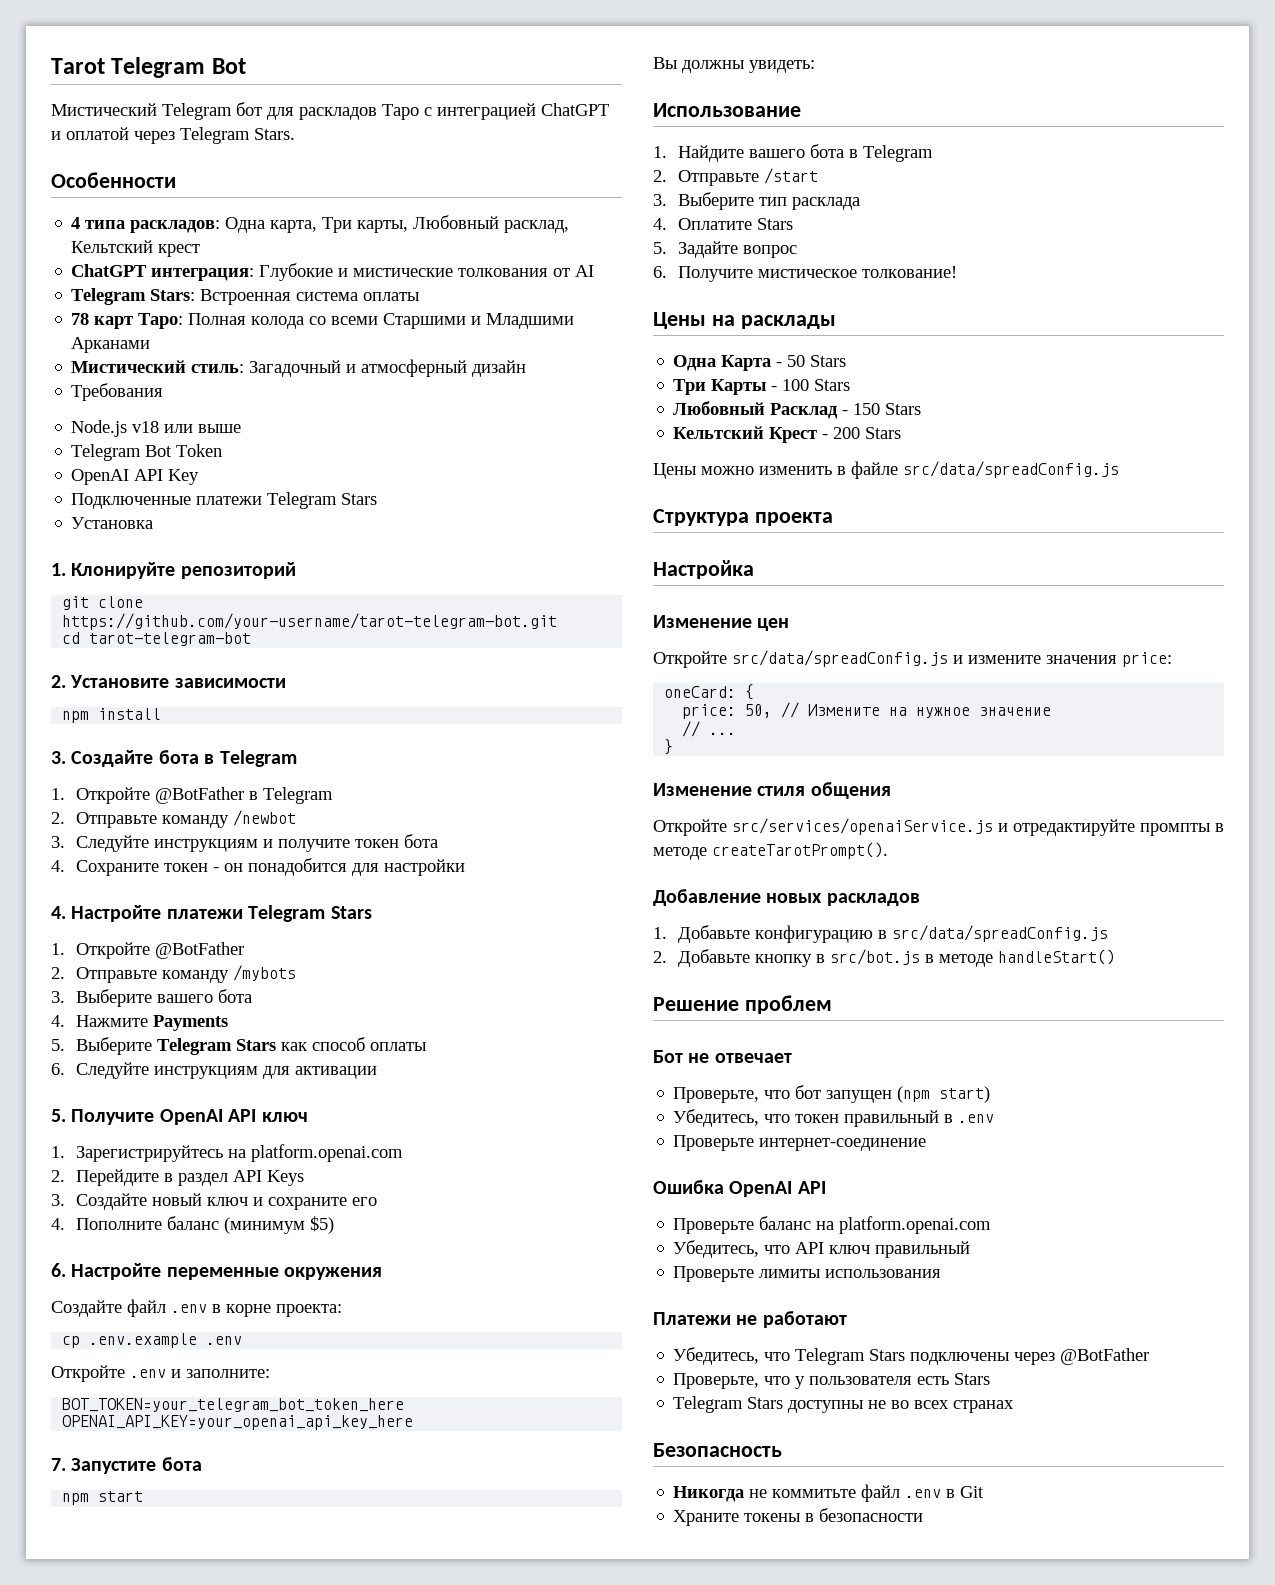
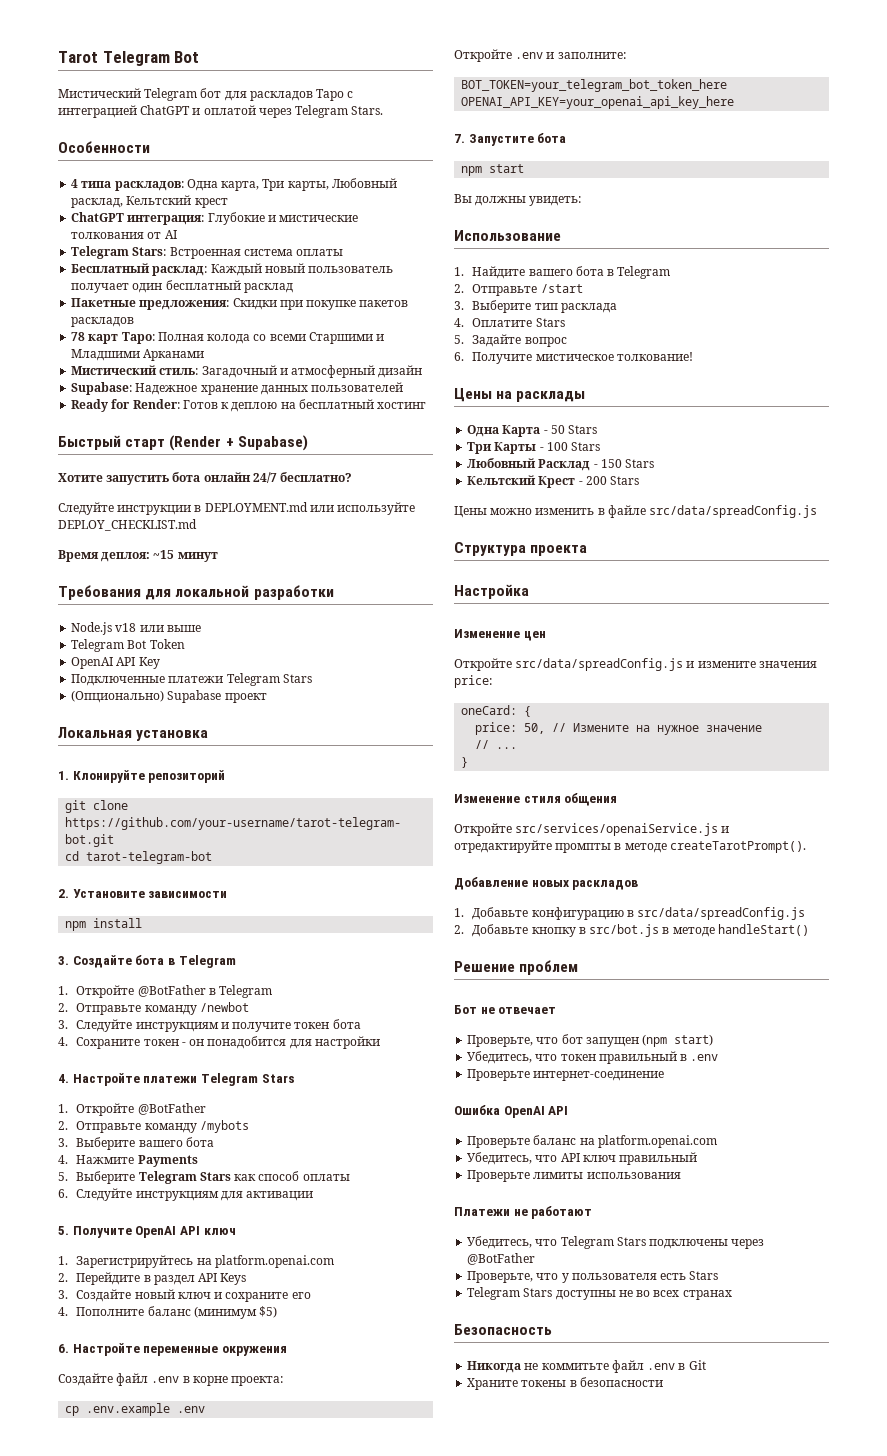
(420, 296) none -> [71,263,394,276] [71,280,293,293] [71,298,409,310] [71,317,135,327] // Бесплатный расклад: Каждый новый пользователь получает один бесплатный расклад // Пакетные предложения: Скидки при покупке пакетов раскладов
[71,383,164,401] Требования -> [71,382,404,395] [71,399,427,412] [58,435,308,451] [58,472,353,485] [58,502,416,515] [58,519,197,531] [58,550,218,562] [58,585,334,600] Supabase: Надежное хранение данных пользователей // Ready for Render: Готов к деплою на бесплатный хостинг // Быстрый старт (Render + Supabase) // Хотите запустить бота онлайн 24/7 бесплатно? // Следуйте инструкции в DEPLOYMENT.md или используйте DEPLOY_CHECKLIST.md // Время деплоя: ~15 минут // Требования для локальной разработки
[71,517,154,529] Установка -> [71,690,267,703] [58,727,209,741] (Опционально) Supabase проект // Локальная установка

